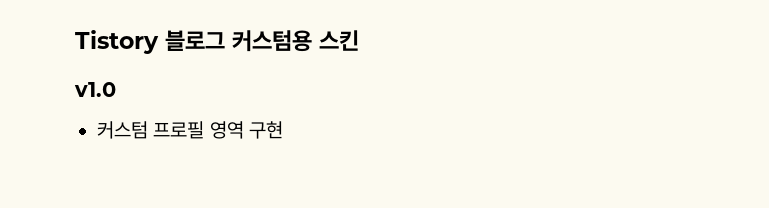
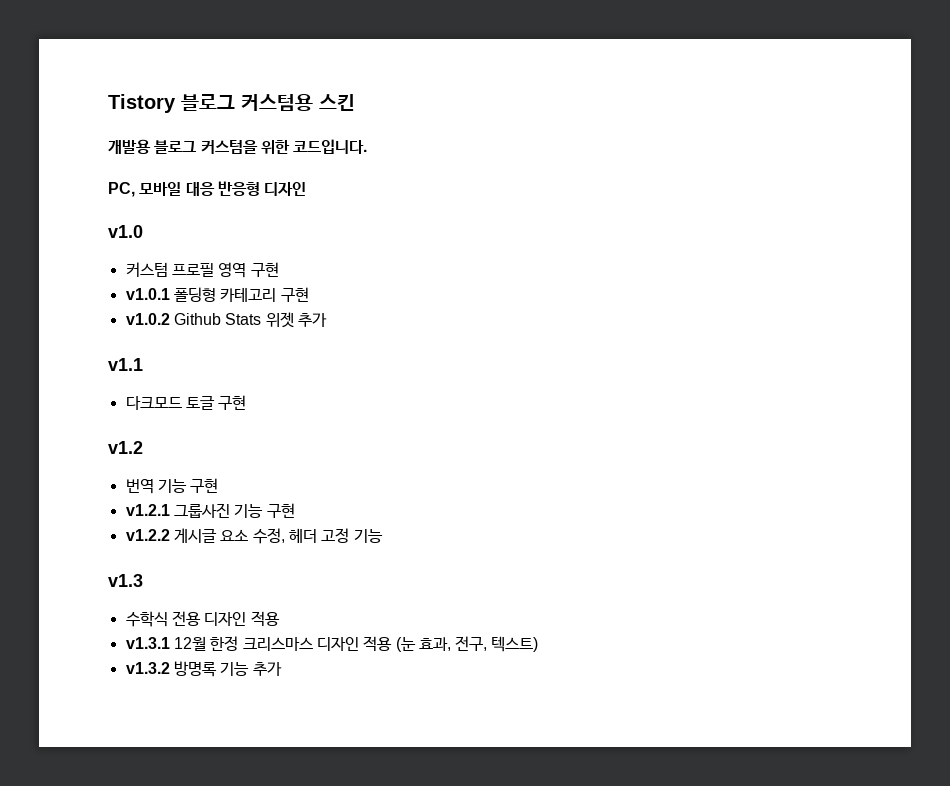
(359, 40) none -> [108,139,368,154] [108,181,307,197] // 개발용 블로그 커스텀을 위한 코드입니다. // PC, 모바일 대응 반응형 디자인
(284, 130) none -> [125,287,309,302] [125,312,327,328] [108,358,143,371] [125,395,247,410] [108,441,143,454] [125,478,219,494] [125,503,295,518] [125,528,383,544] [108,574,143,587] [125,611,280,627] [125,636,539,652] [125,661,282,677] // v1.0.1 폴딩형 카테고리 구현 // v1.0.2 Github Stats 위젯 추가 // v1.1 // 다크모드 토글 구현 // v1.2 // 번역 기능 구현 // v1.2.1 그룹사진 기능 구현 // v1.2.2 게시글 요소 수정, 헤더 고정 기능 // v1.3 // 수학식 전용 디자인 적용 // v1.3.1 12월 한정 크리스마스 디자인 적용 (눈 효과, 전구, 텍스트) // v1.3.2 방명록 기능 추가

